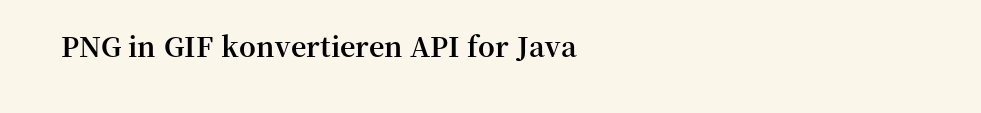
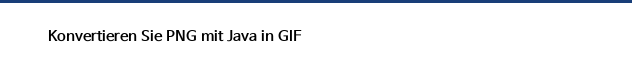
[61,34,577,62] PNG in GIF konvertieren API for Java -> [48,30,303,42] Konvertieren Sie PNG mit Java in GIF

